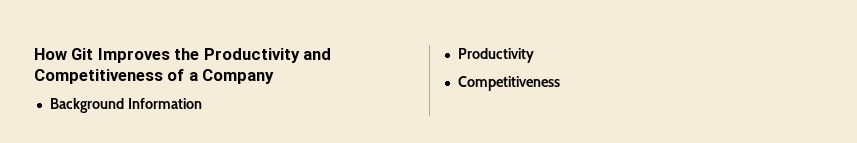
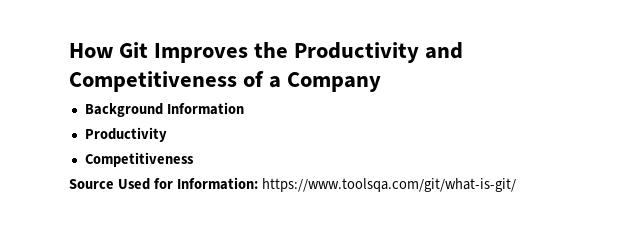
(560, 83) none -> [69,177,516,192] // Source Used for Information: https://www.toolsqa.com/git/what-is-git/

